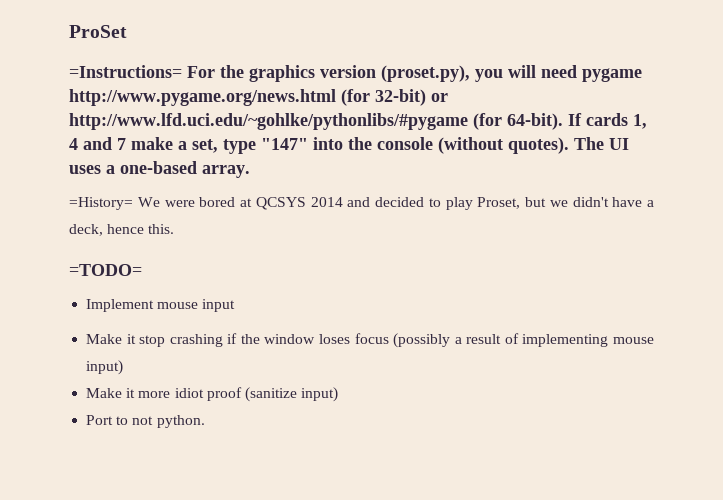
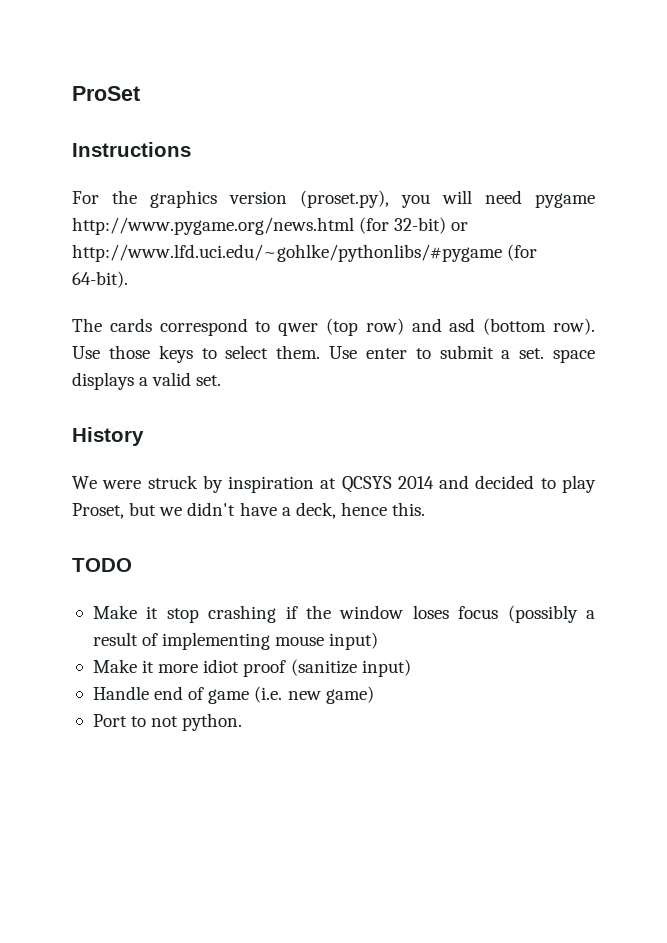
[69,65,182,78] =Instructions= -> [72,142,191,157] Instructions //
[568,113,647,129] [69,137,629,154] [69,161,250,178] [69,197,236,210] If cards 1, 4 and 7 make a set, type "147" into the console (without quotes). The UI uses a one-based array. // =History= We were bored -> [72,318,595,336] [72,345,595,363] [72,372,222,390] [72,427,144,446] [72,475,315,493] // The cards correspond to qwer (top row) and asd (bottom row). Use those keys to select them. Use enter to submit a set. space displays a valid set. // History // We were struck by inspiration
[69,264,142,276] [86,299,236,312] =TODO= // Implement mouse input -> [72,558,132,572] TODO
(339, 394) none -> [92,686,374,704] // Handle end of game (i.e. new game)

